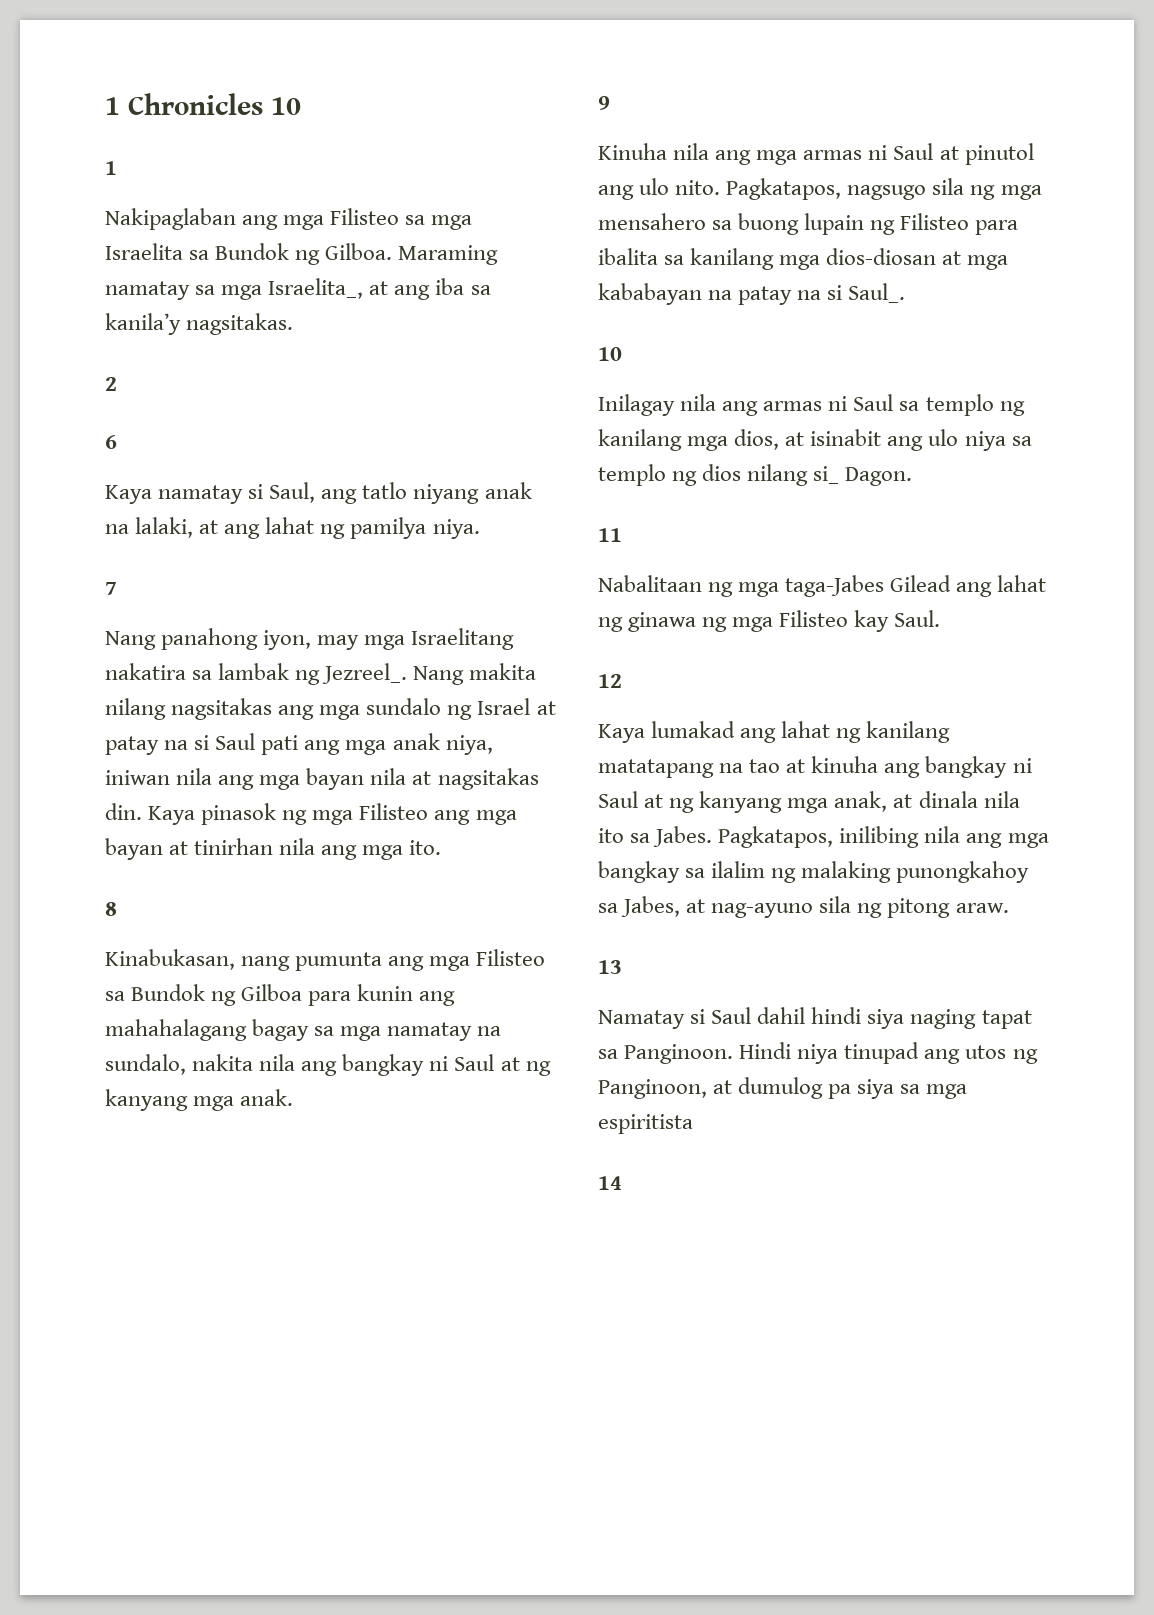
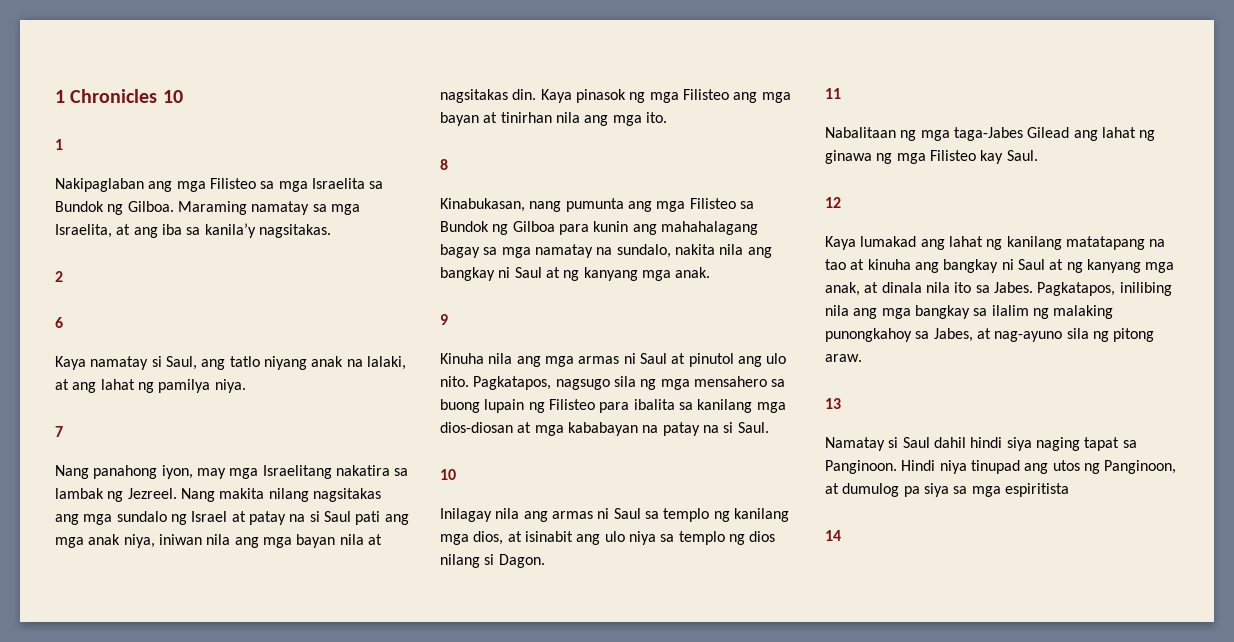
[268,278,364,299] Israelita_, -> [55,224,112,238] Israelita,
[322,663,408,684] Jezreel_. -> [127,488,177,499] Jezreel.
[848,283,906,303] Saul_. -> [737,422,769,433] Saul.
[813,466,840,484] si_ -> [484,554,495,565] si

